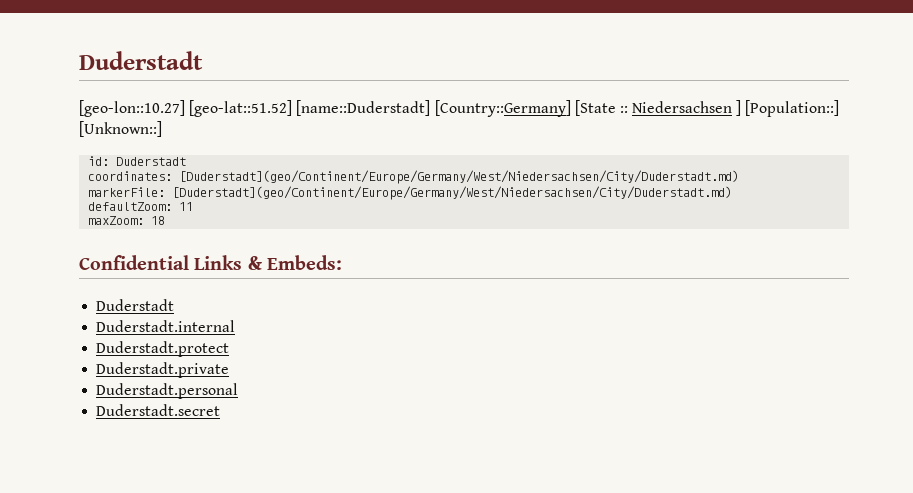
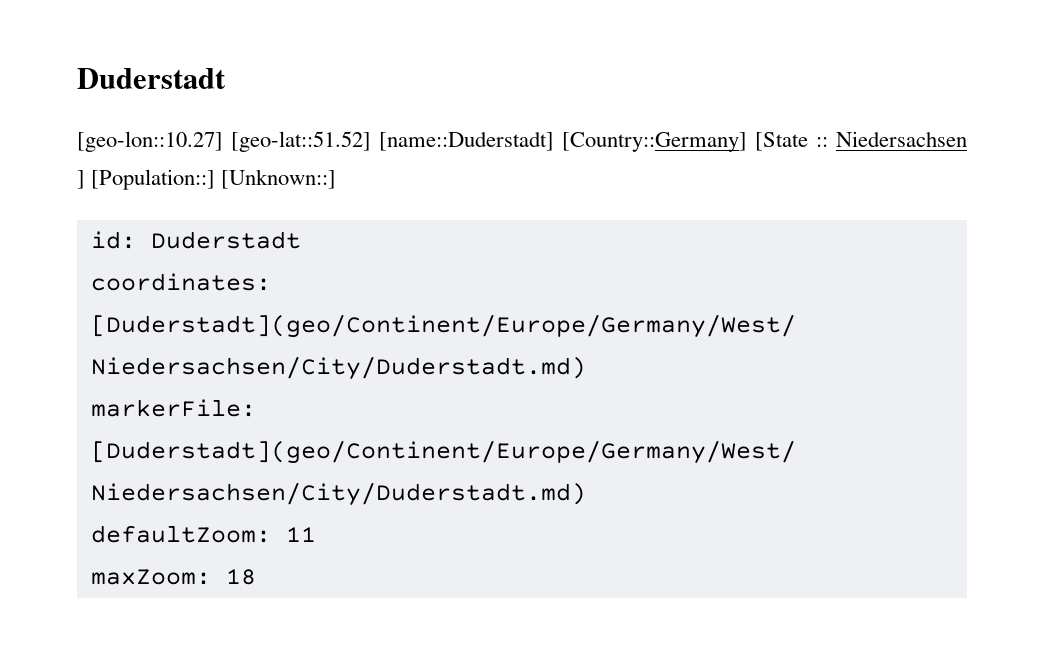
[79,255,342,270] [96,299,175,311] [96,320,236,332] [96,341,230,357] [96,362,230,378] [96,383,239,399] [96,404,221,416] // Confidential Links & Embeds: // Duderstadt // Duderstadt.internal // Duderstadt.protect // Duderstadt.private // Duderstadt.personal // Duderstadt.secret -> (256, 577) none

